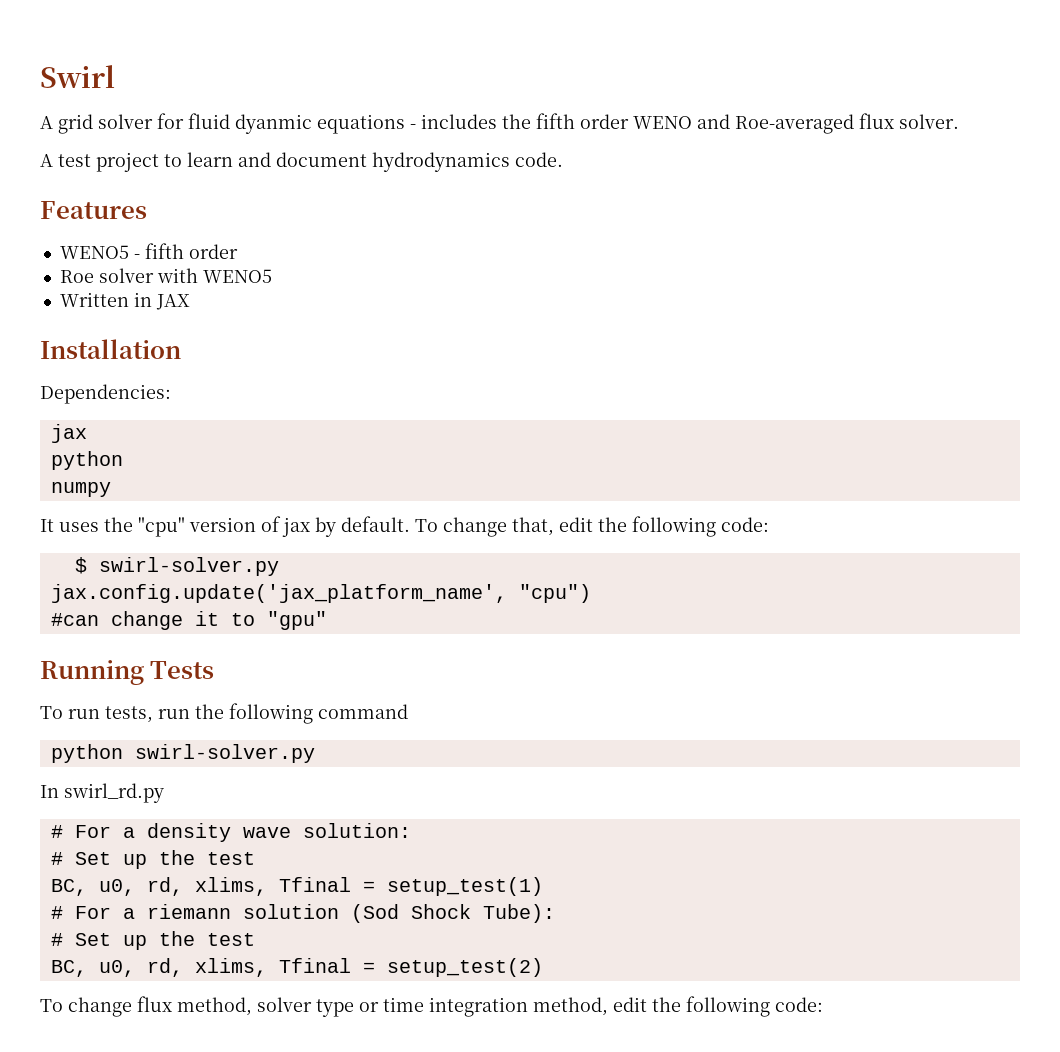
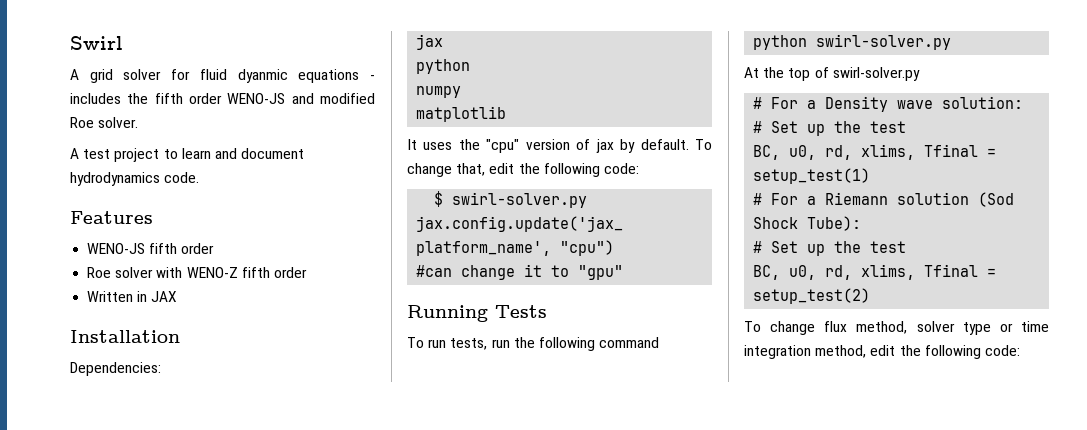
[633,113,894,134] WENO and Roe-averaged flux -> [227,93,375,104] [70,117,94,128] WENO-JS and modified Roe
[59,245,140,259] WENO5 - -> [87,243,146,254] WENO-JS
[202,269,272,283] WENO5 -> [186,267,307,278] WENO-Z fifth order
(111, 489) none -> [416,106,507,122] // matplotlib
[40,783,164,803] [50,823,231,842] In swirl_rd.py // # For a density -> [744,67,920,81] [753,96,889,112] At the top of swirl-solver.py // # For a Density
[146,904,231,919] riemann -> [825,192,889,205] Riemann

